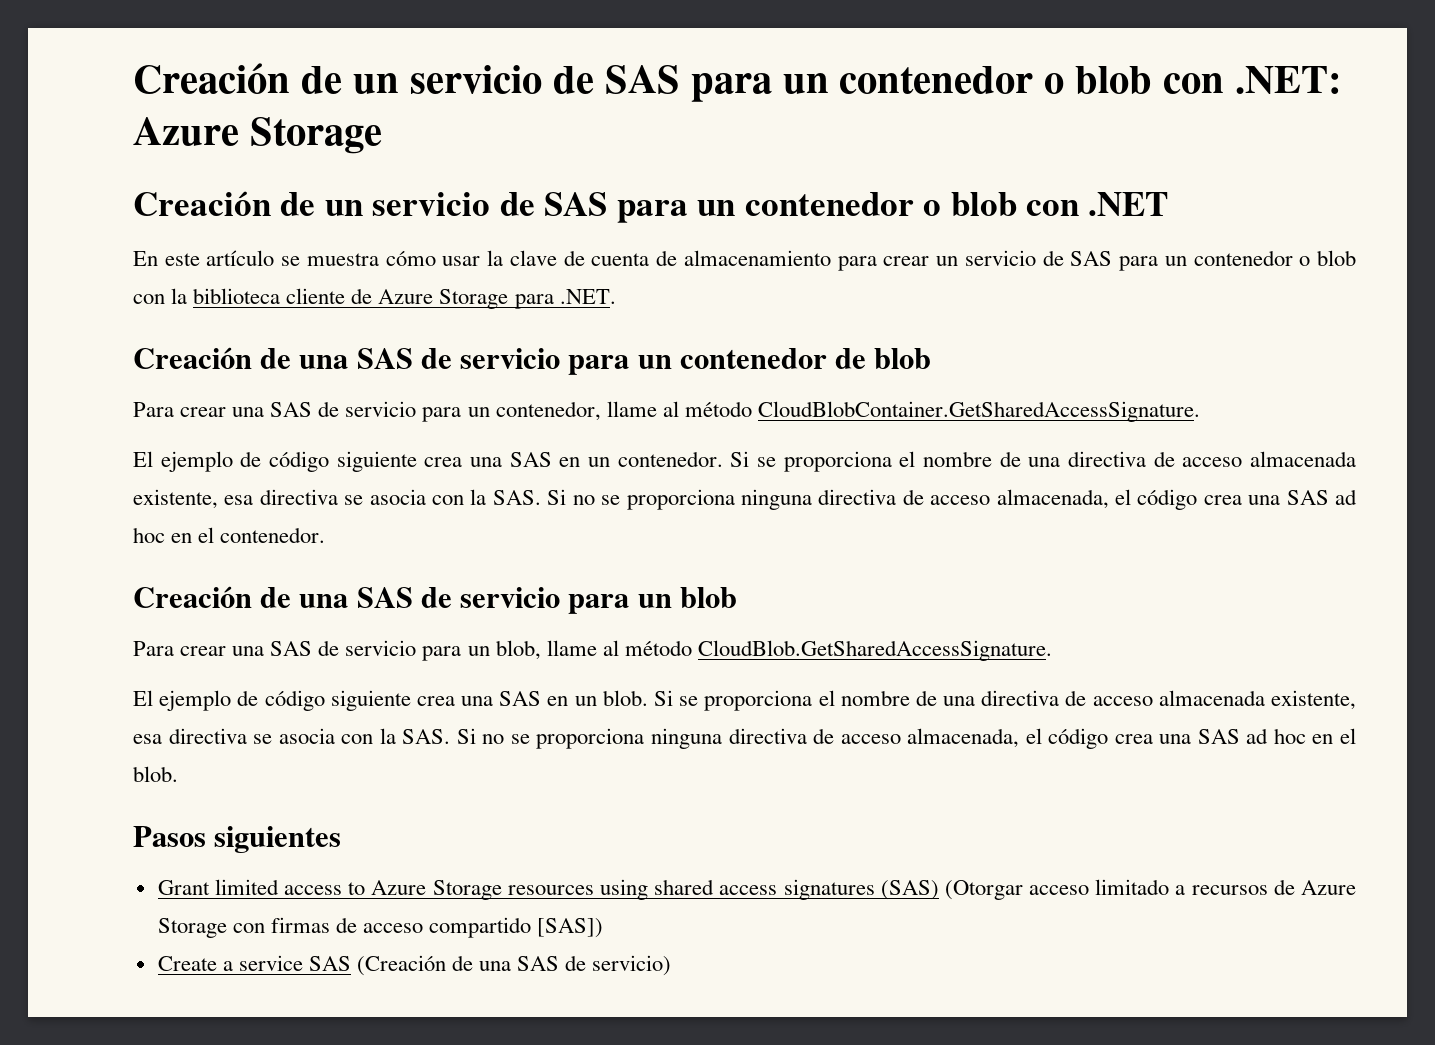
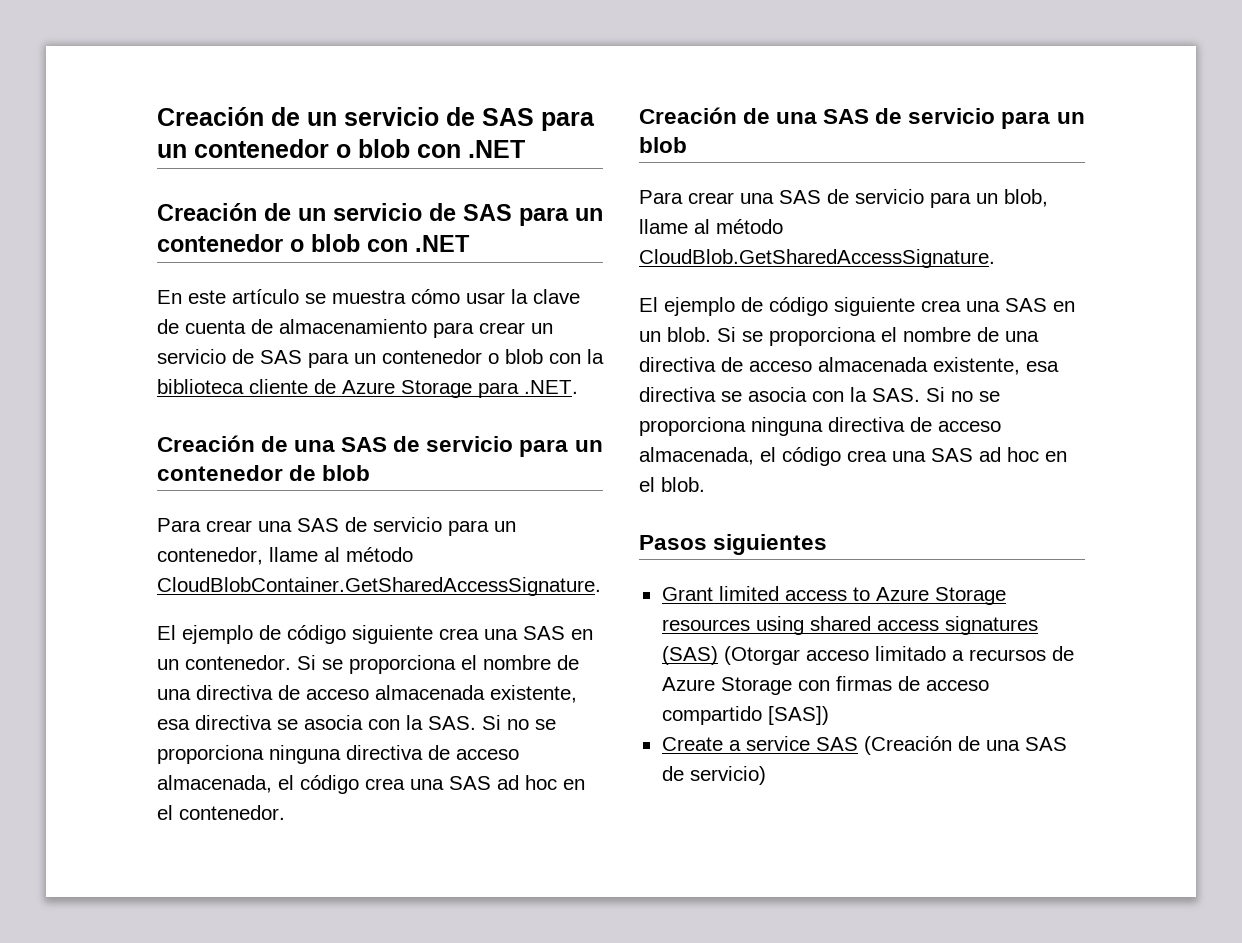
[1235,66,1342,94] [133,117,382,154] .NET: Azure Storage -> [468,140,525,158] .NET

